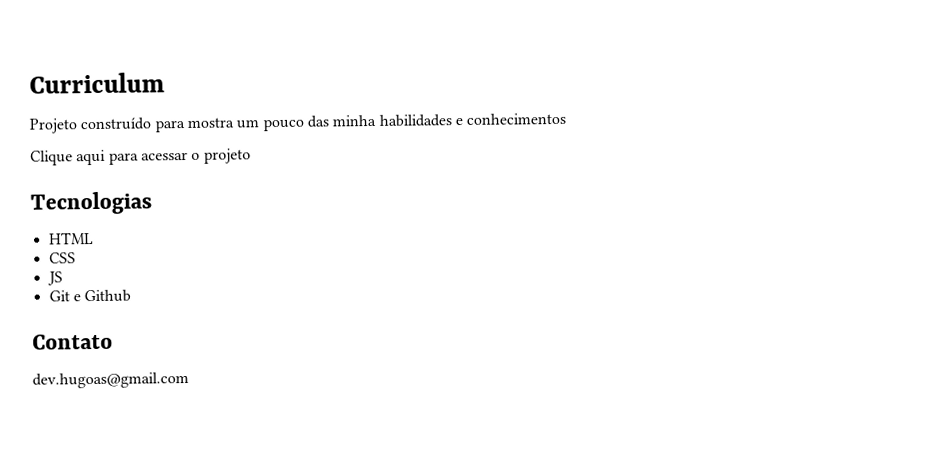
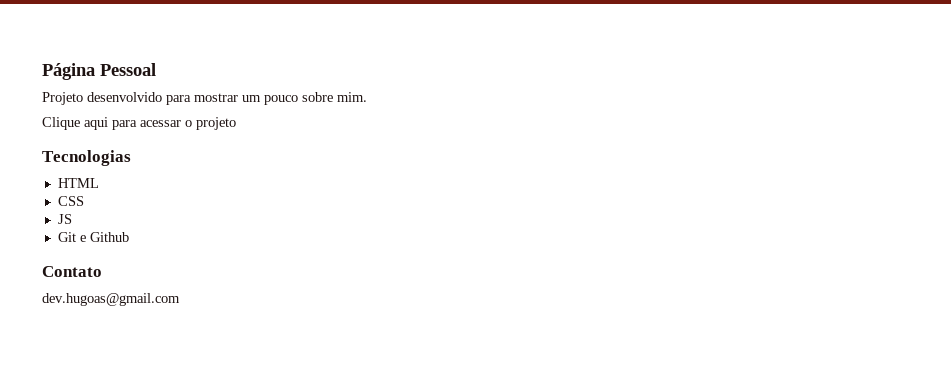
[29,72,165,94] Curriculum -> [42,63,156,80] Página Pessoal
[80,112,567,133] construído para mostra um pouco das minha habilidades e conhecimentos -> [87,92,367,105] desenvolvido para mostrar um pouco sobre mim.

